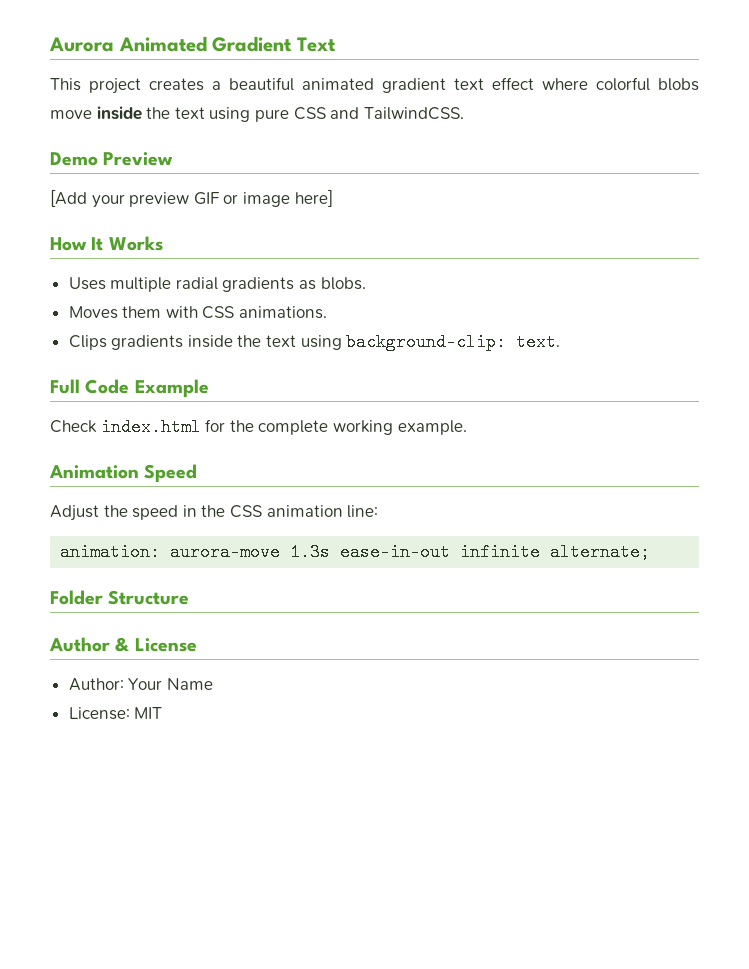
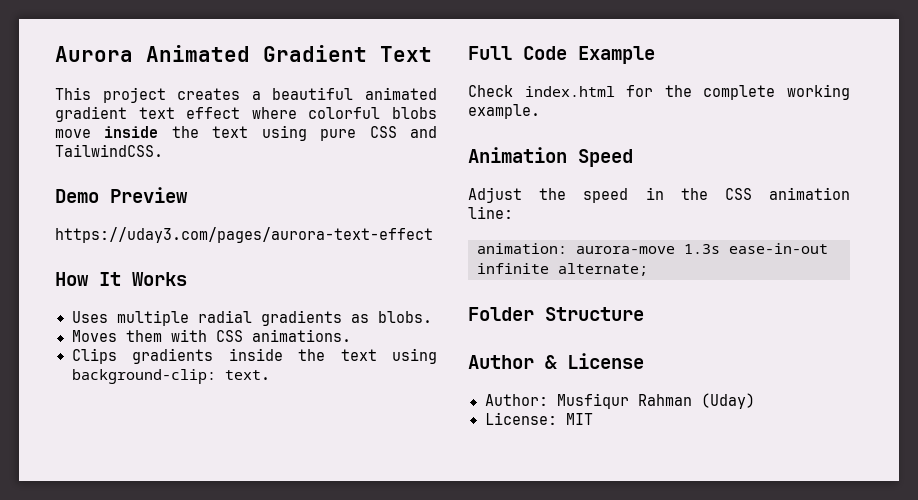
[50,189,333,208] [Add your preview GIF or image here] -> [55,227,433,243] https://uday3.com/pages/aurora-text-effect
[128,678,213,690] Your Name -> [556,393,755,409] Musfiqur Rahman (Uday)

